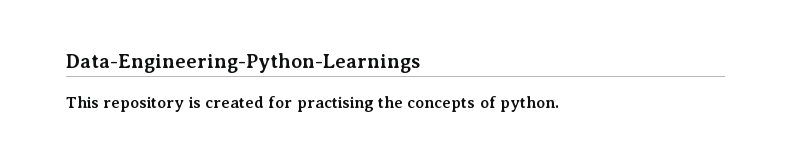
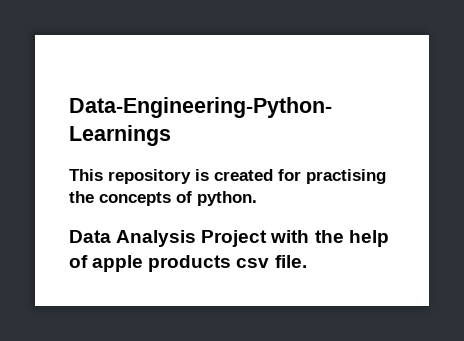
(559, 104) none -> [69,230,389,247] [69,255,307,272] // Data Analysis Project with the help of apple products csv file.

